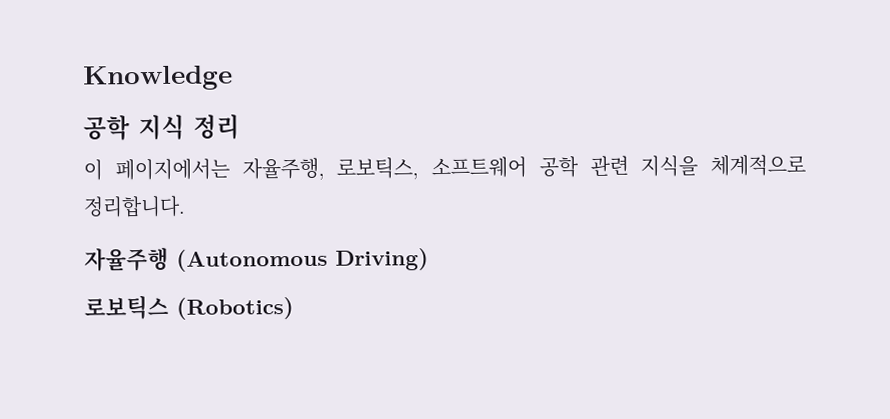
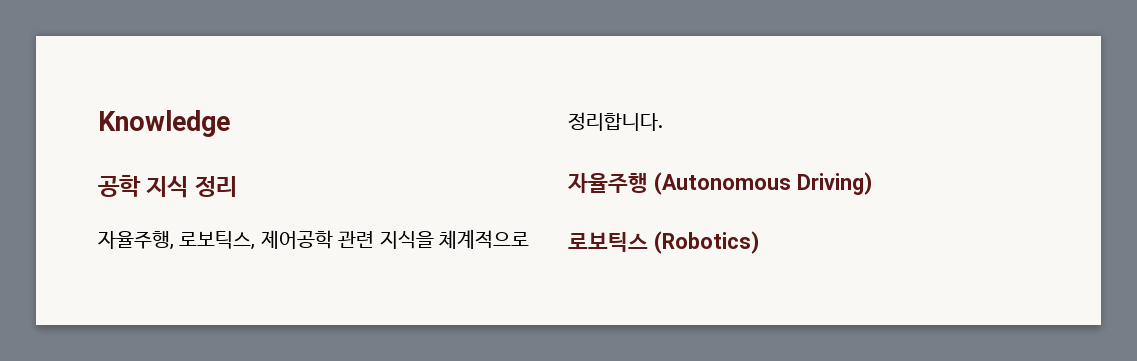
[83,156,579,181] 이 페이지에서는 자율주행, 로보틱스, 소프트웨어 공학 -> [98,230,333,250] 자율주행, 로보틱스, 제어공학

